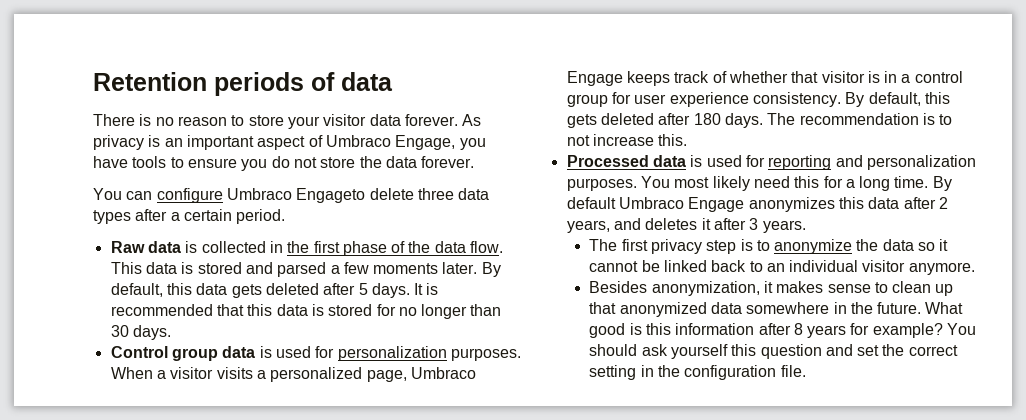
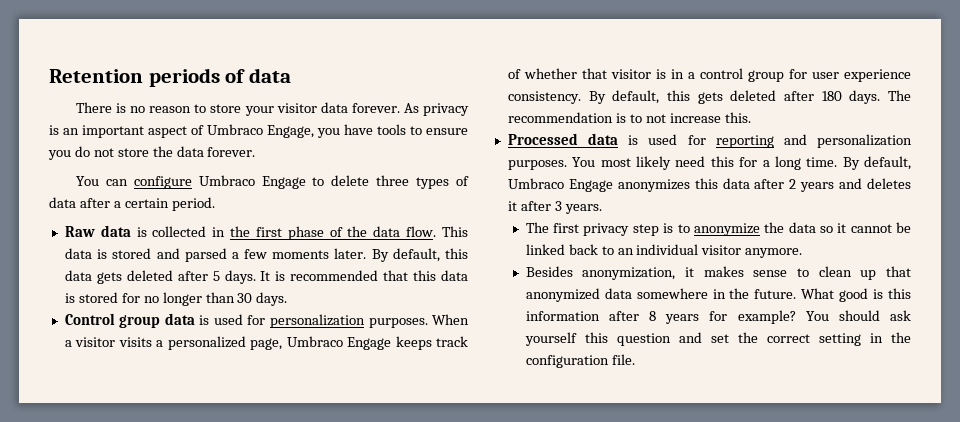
[296,188,490,203] [93,210,131,224] Engageto delete three data types -> [261,175,470,189] [49,197,76,208] Engage to delete three types of data
[566,197,616,209] default -> [864,156,911,170] default,
[566,220,610,233] years, -> [800,182,835,192] years

